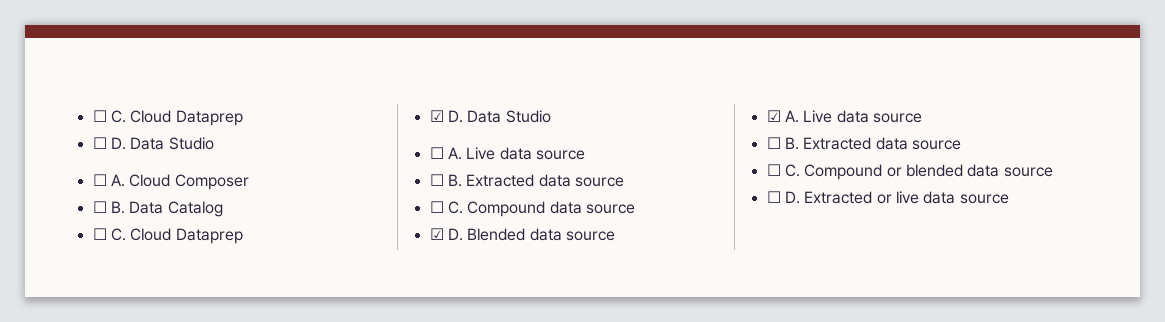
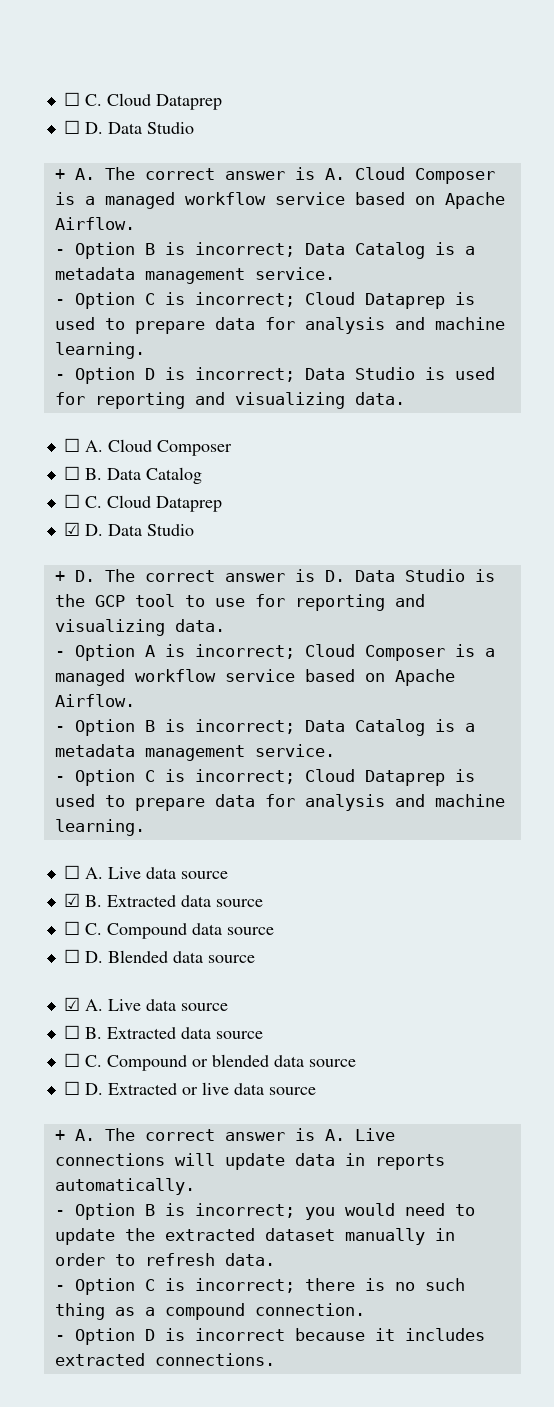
(214, 143) none -> [54,167,495,184] [54,192,505,209] [54,217,135,230] [54,242,475,259] [54,267,335,284] [54,292,475,309] [54,317,505,334] [54,342,145,359] [54,367,495,384] [54,392,405,409] // + A. The correct answer is A. Cloud Composer is a managed workflow service based on Apache Airflow. // - Option B is incorrect; Data Catalog is a metadata management service. // - Option C is incorrect; Cloud Dataprep is used to prepare data for analysis and machine learning. // - Option D is incorrect; Data Studio is used for reporting and visualizing data.
(551, 116) none -> [54,569,495,582] [54,594,425,611] [54,619,225,636] [54,644,495,661] [54,669,455,686] [54,694,135,707] [54,719,475,736] [54,744,335,761] [54,769,475,786] [54,794,505,811] [54,819,145,836] // + D. The correct answer is D. Data Studio is the GCP tool to use for reporting and visualizing data. // - Option A is incorrect; Cloud Composer is a managed workflow service based on Apache Airflow. // - Option B is incorrect; Data Catalog is a metadata management service. // - Option C is incorrect; Cloud Dataprep is used to prepare data for analysis and machine learning.
[429,174,444,186] ☐ -> [63,893,80,907] ☑
[429,228,444,240] ☑ -> [63,949,80,963] ☐
(1009, 199) none -> [54,1128,395,1141] [54,1153,445,1170] [54,1178,195,1195] [54,1203,475,1220] [54,1228,455,1245] [54,1253,275,1266] [54,1278,465,1295] [54,1303,365,1320] [54,1328,485,1345] [54,1353,275,1366] // + A. The correct answer is A. Live connections will update data in reports automatically. // - Option B is incorrect; you would need to update the extracted dataset manually in order to refresh data. // - Option C is incorrect; there is no such thing as a compound connection. // - Option D is incorrect because it includes extracted connections.

